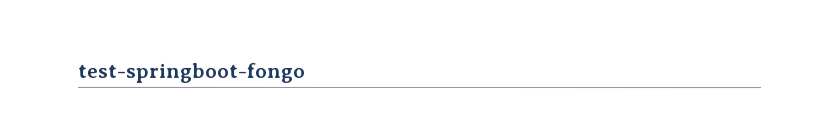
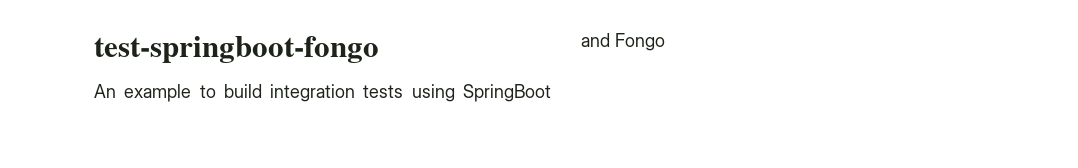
(305, 72) none -> [94,84,551,102] [581,33,665,51] // An example to build integration tests using SpringBoot and Fongo

